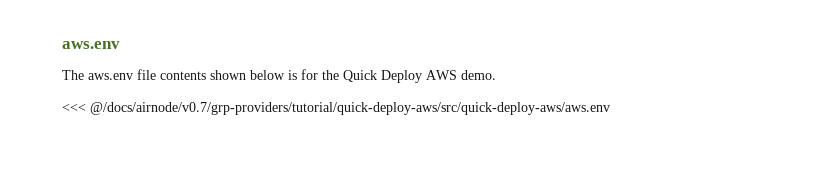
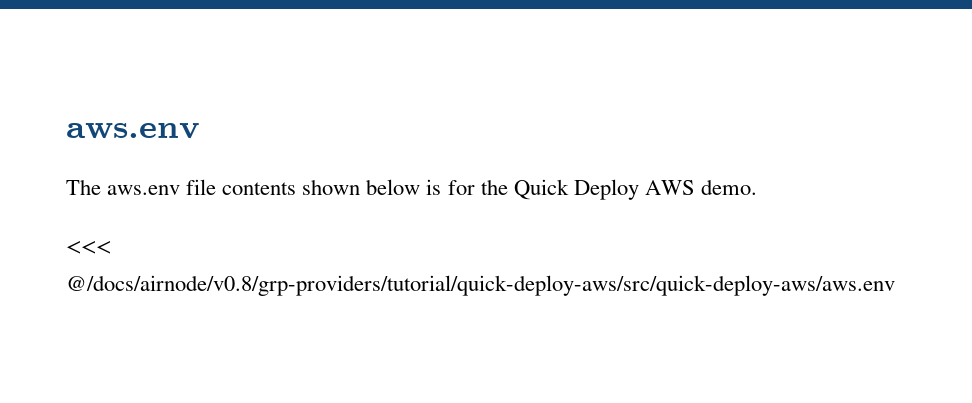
[90,102,610,115] @/docs/airnode/v0.7/grp-providers/tutorial/quick-deploy-aws/src/quick-deploy-aws/aws.env -> [66,275,895,296] @/docs/airnode/v0.8/grp-providers/tutorial/quick-deploy-aws/src/quick-deploy-aws/aws.env

